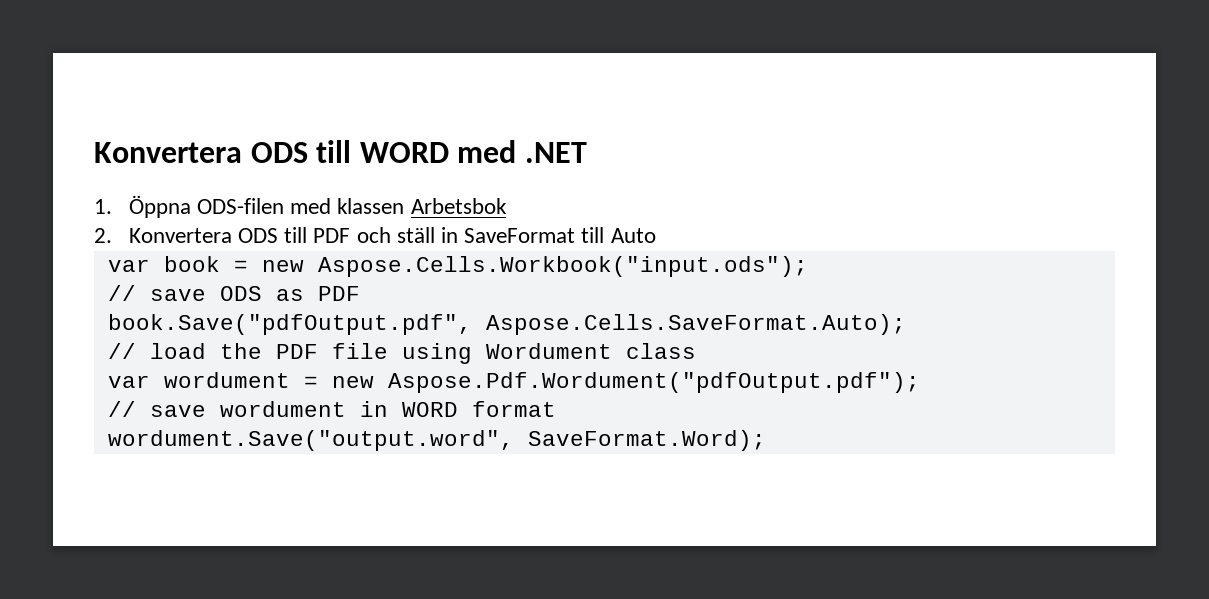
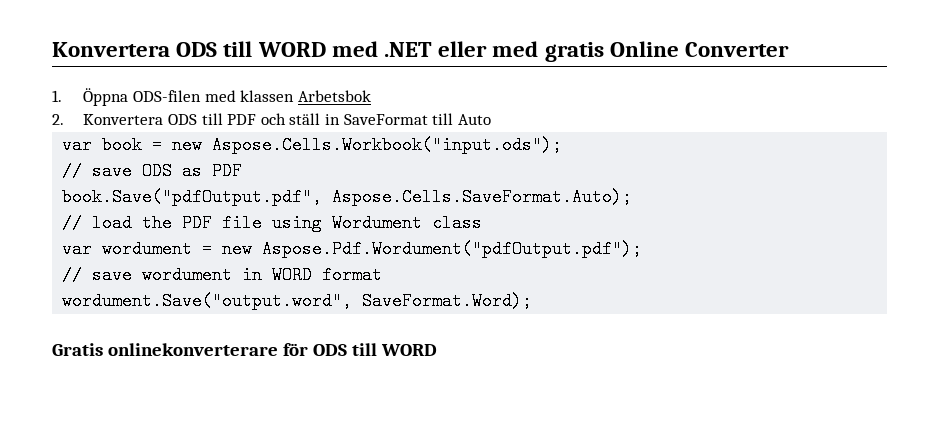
(587, 152) none -> [438,41,790,62] eller med gratis Online Converter
(766, 440) none -> [52,343,437,356] // Gratis onlinekonverterare för ODS till WORD

